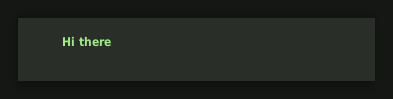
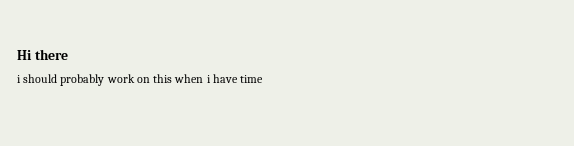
(111, 41) none -> [17,74,264,86] // i should probably work on this when i have time

